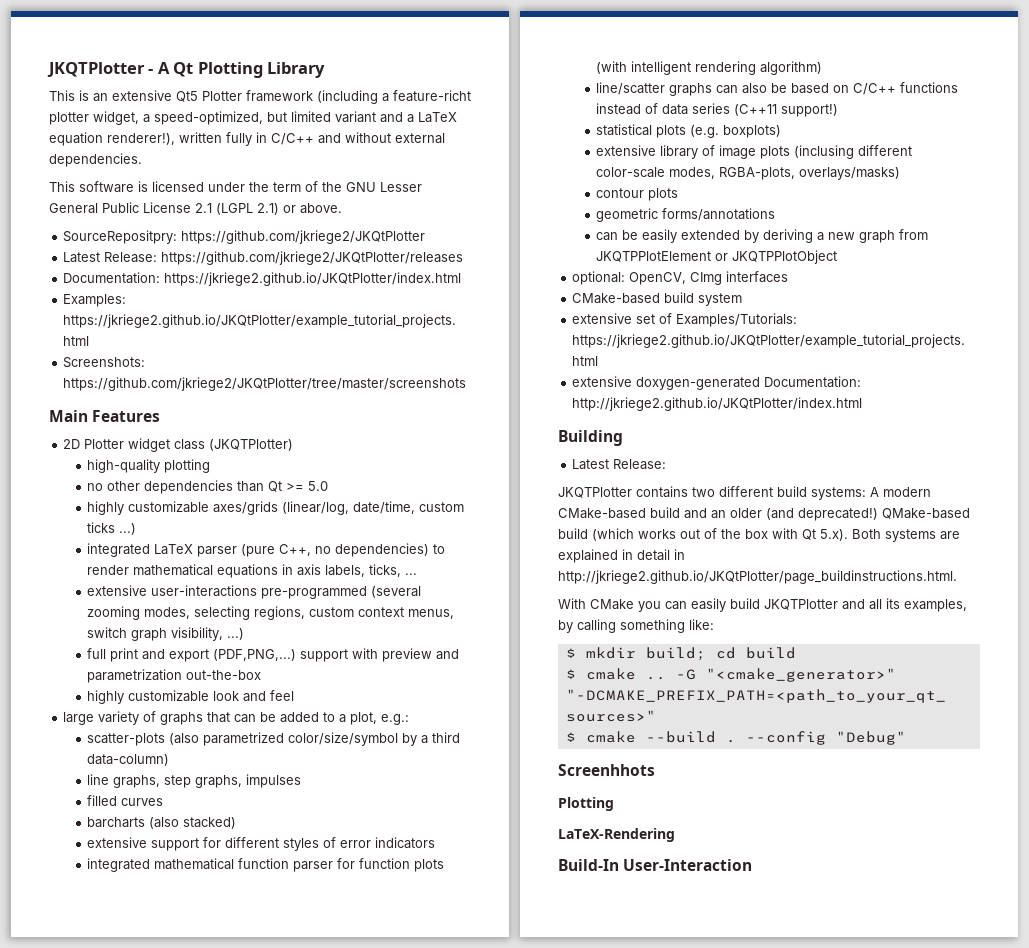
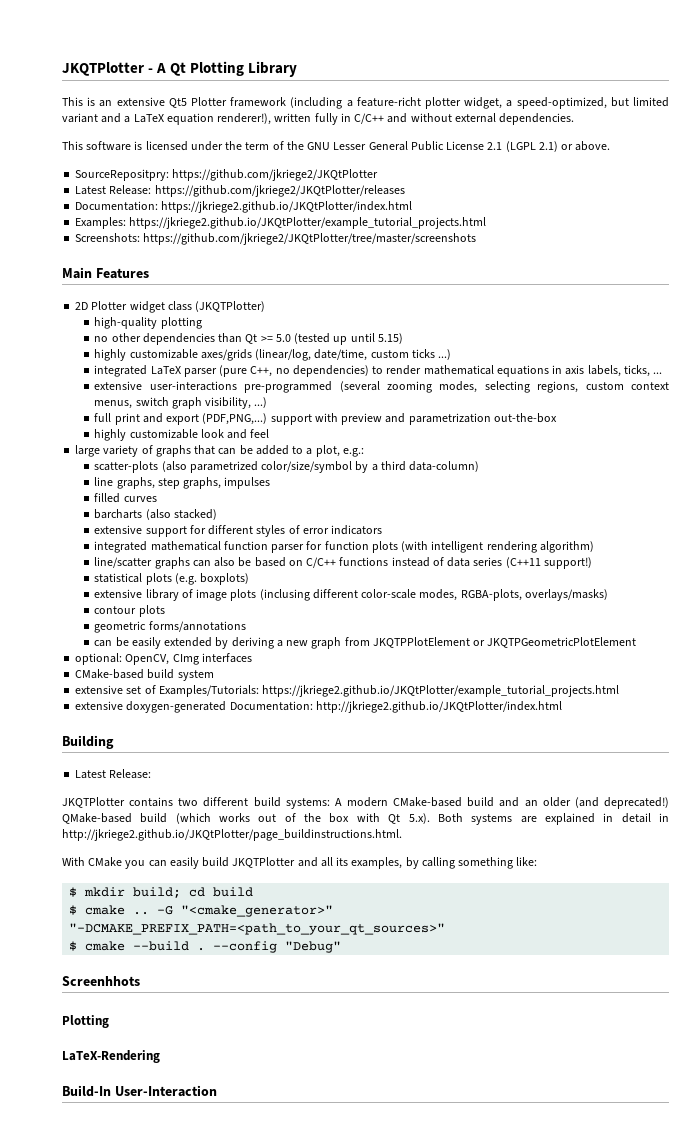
(329, 486) none -> [294,333,403,345] (tested up until 5.15)
[732,250,838,264] JKQTPPlotObject -> [487,637,637,648] JKQTPGeometricPlotElement

